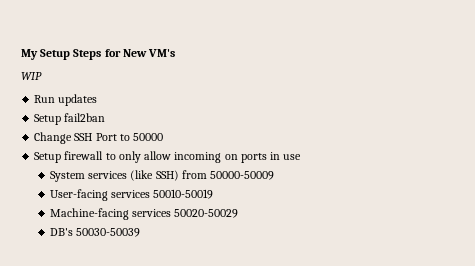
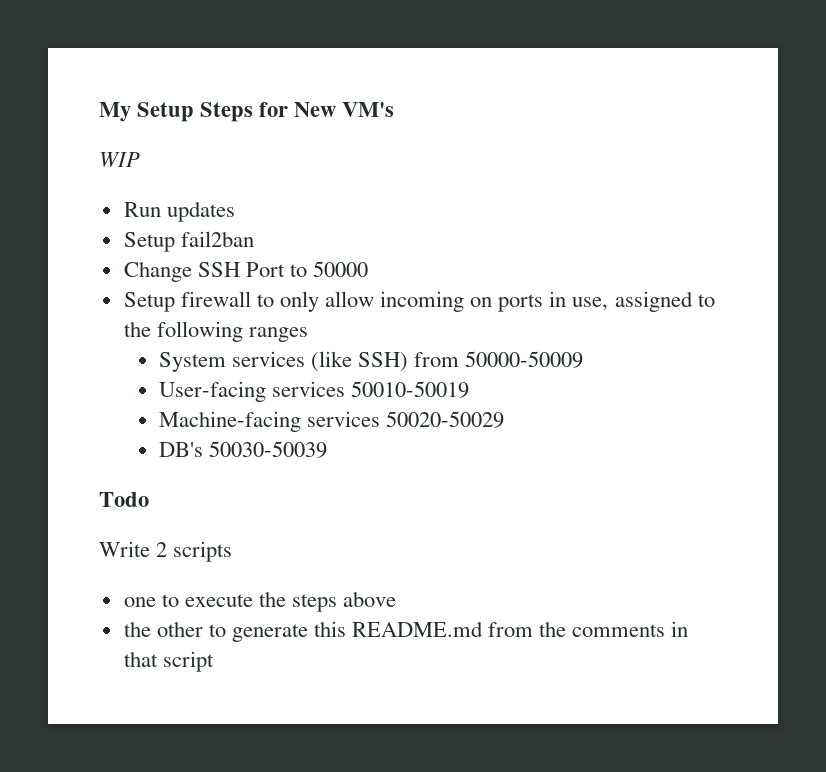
[283,154,302,160] use -> [572,291,715,312] [123,321,308,342] use, assigned to the following ranges
(141, 232) none -> [99,492,149,507] [99,541,233,562] [123,591,397,612] [123,621,689,642] [123,651,214,672] // Todo // Write 2 scripts // one to execute the steps above // the other to generate this README.md from the comments in that script

